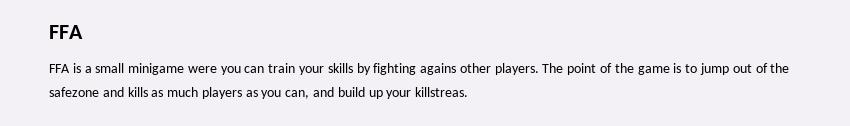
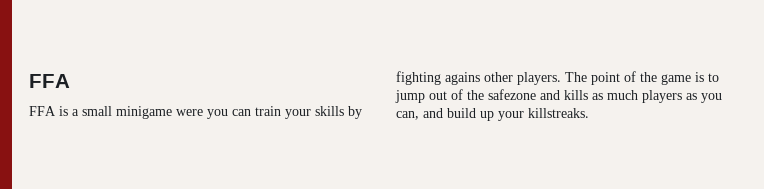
[415,87,469,97] killstreas. -> [528,108,589,118] killstreaks.

